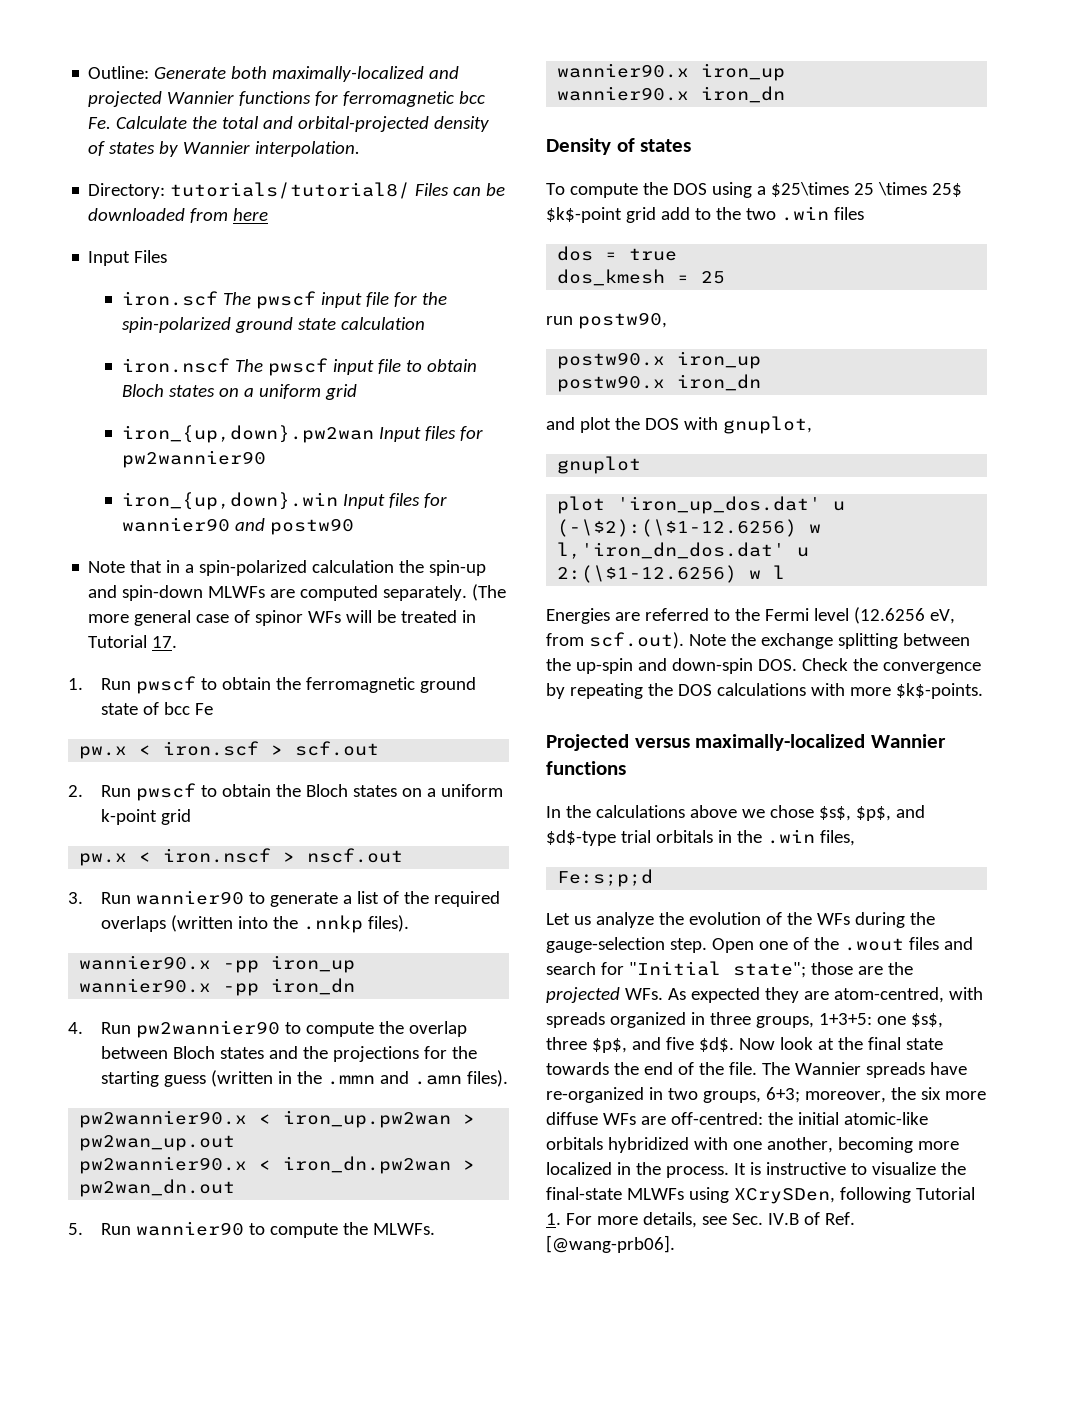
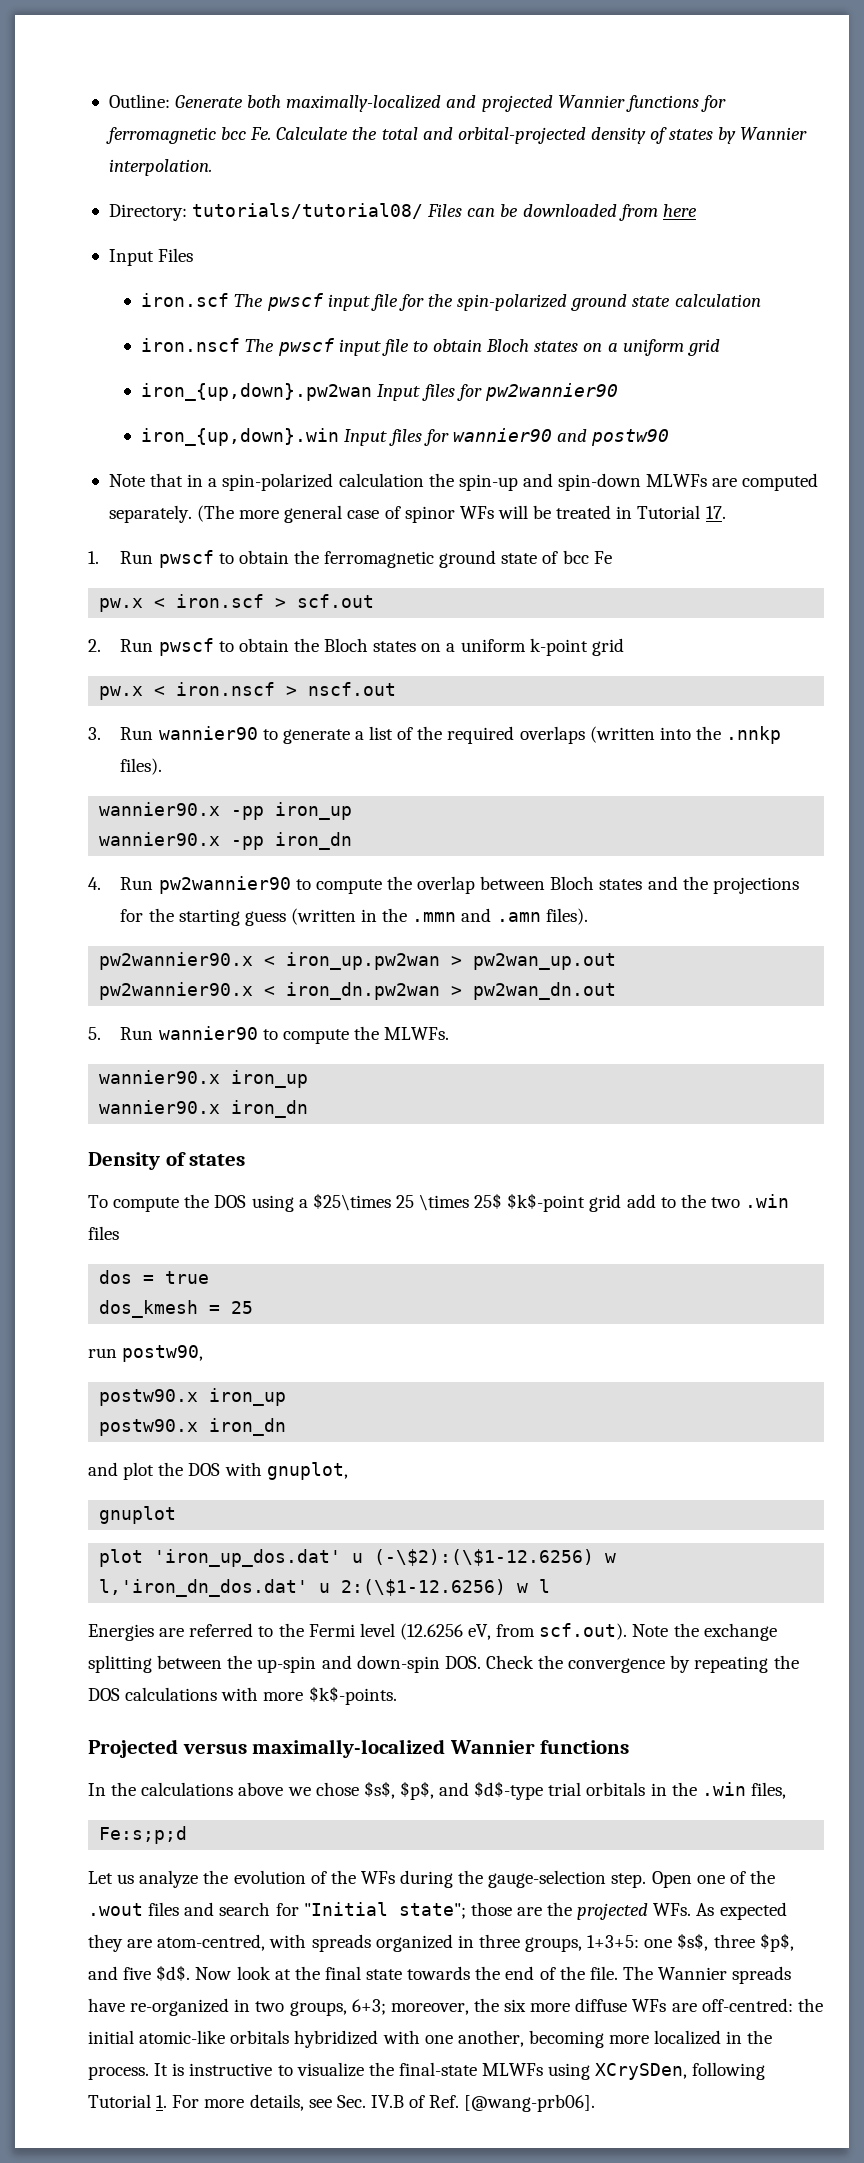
[170,182,411,199] tutorials/tutorial8/ -> [192,203,424,219] tutorials/tutorial08/

